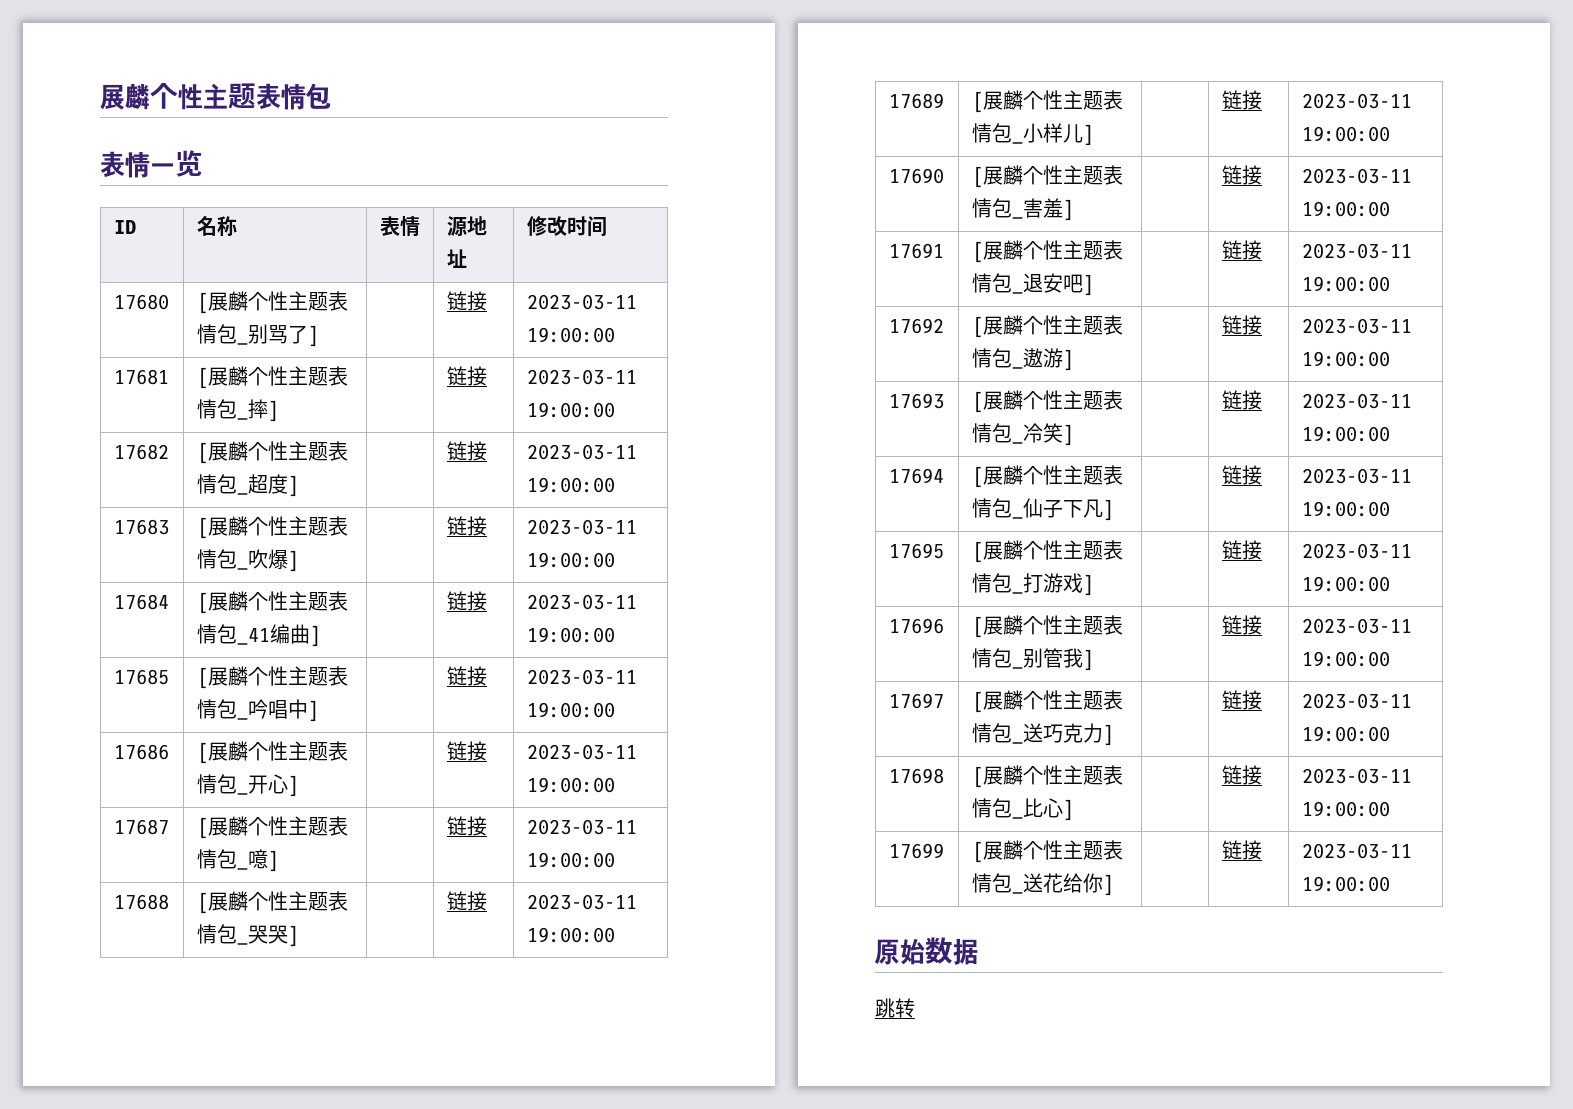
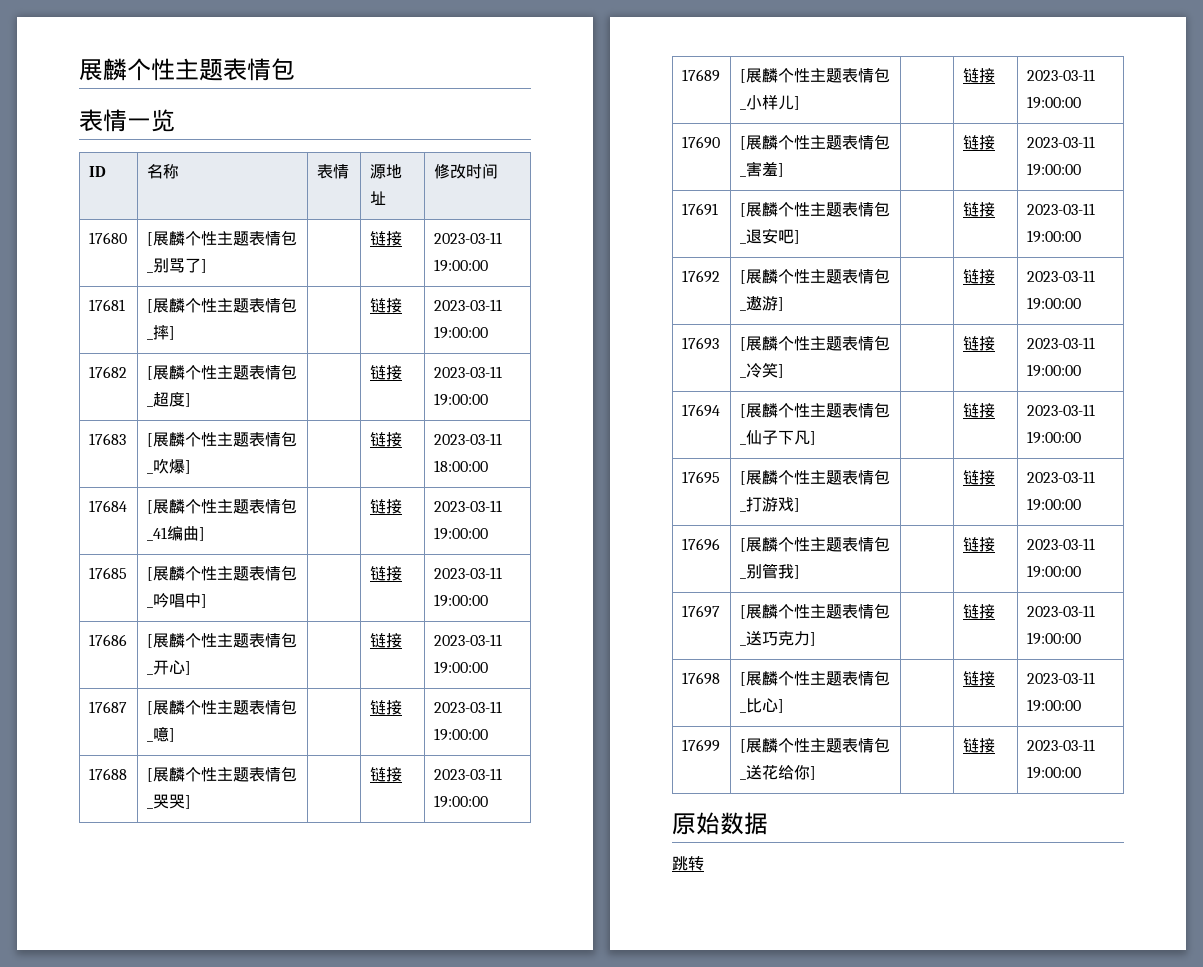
[526,552,615,568] 19:00:00 -> [433,460,488,472] 18:00:00

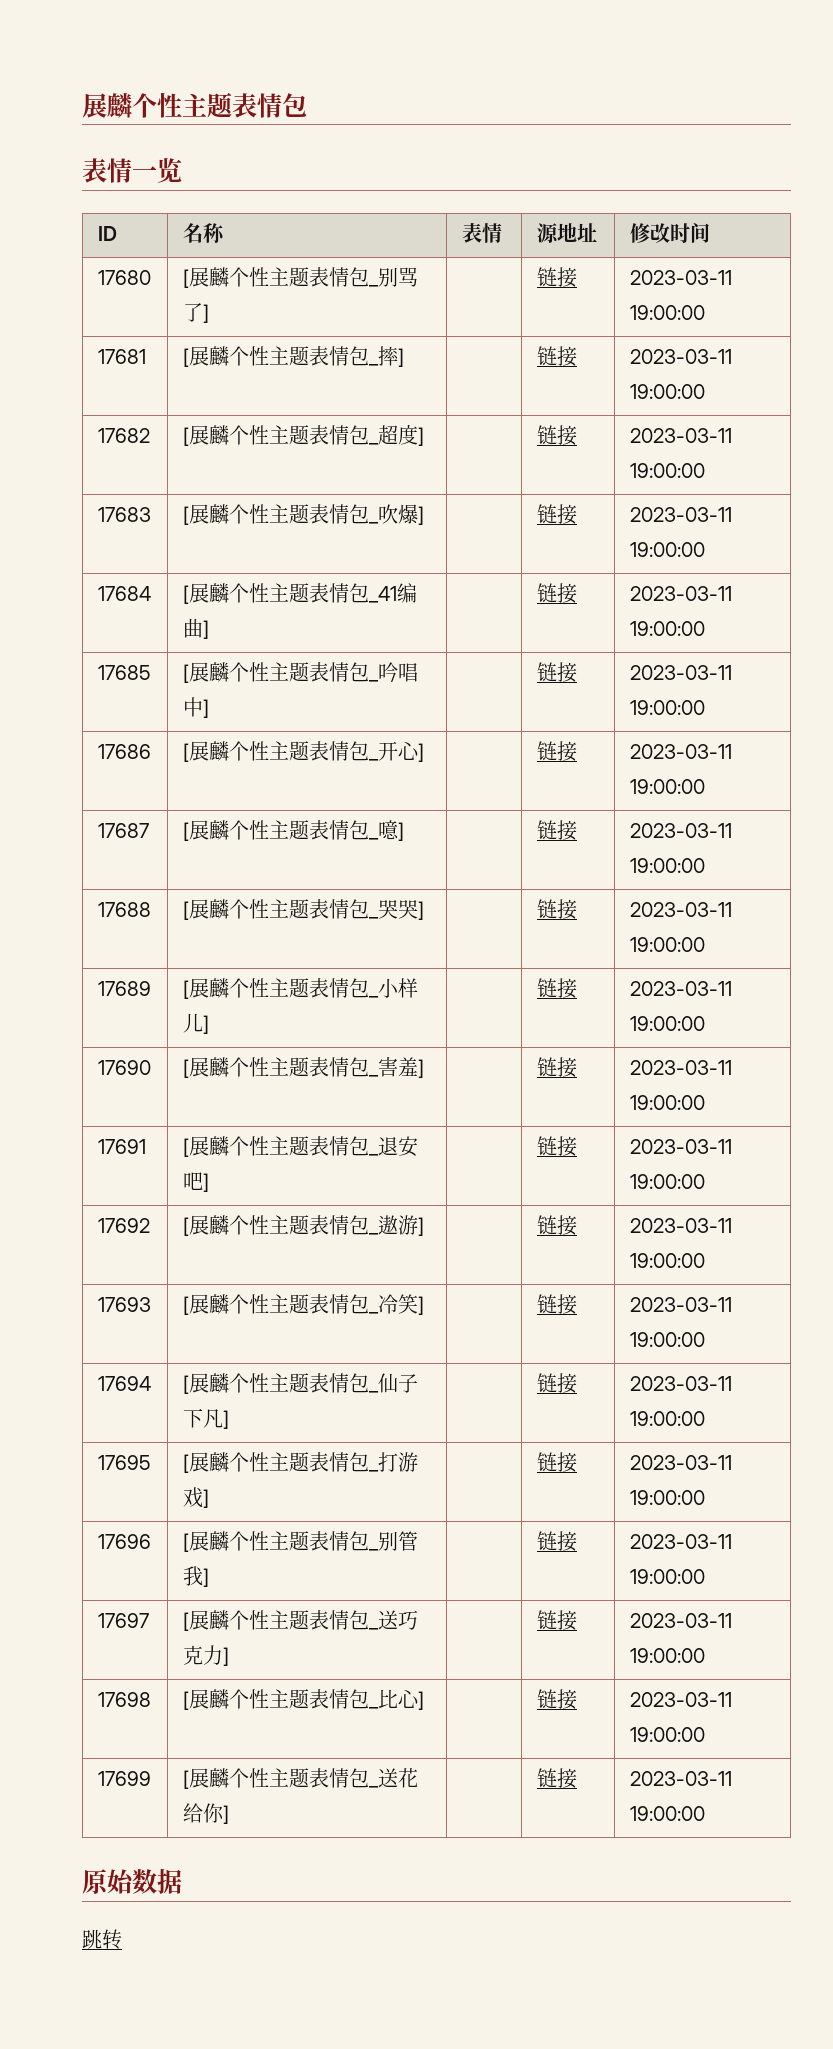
[433,460,488,472] 18:00:00 -> [629,542,705,557] 19:00:00

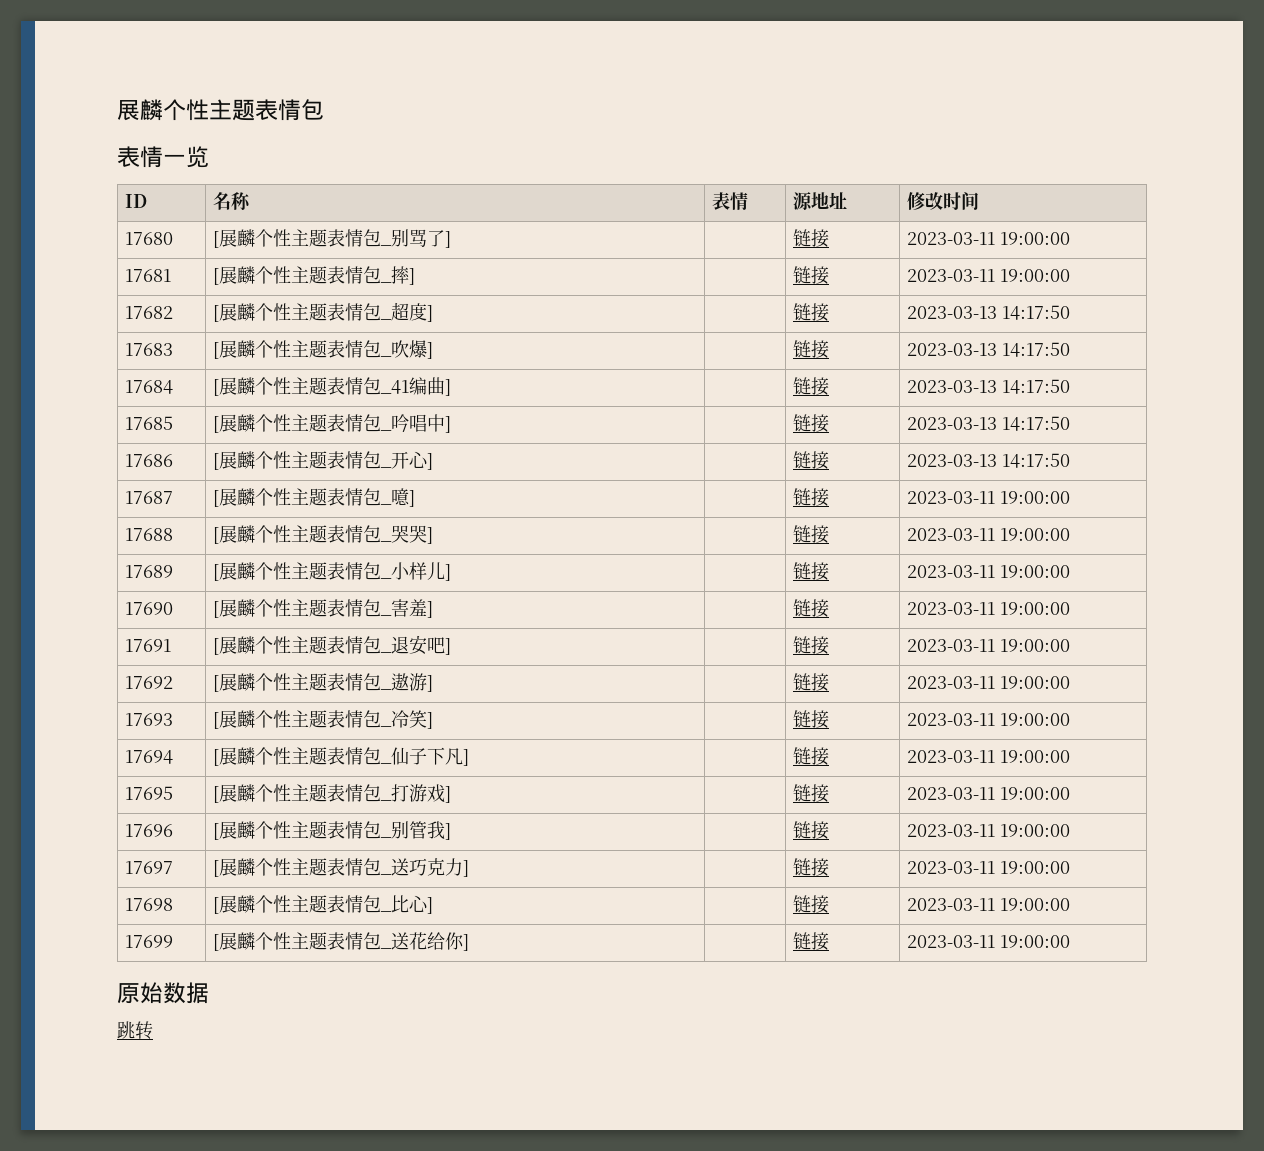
[629,428,732,443] [629,463,705,478] 2023-03-11 19:00:00 -> [907,305,1071,320] 2023-03-13 14:17:50
[629,507,732,522] [629,542,705,557] 2023-03-11 19:00:00 -> [907,342,1071,357] 2023-03-13 14:17:50
[629,586,732,601] [629,621,705,636] 2023-03-11 19:00:00 -> [907,379,1071,394] 2023-03-13 14:17:50
[629,665,732,680] [629,700,705,715] 2023-03-11 19:00:00 -> [907,416,1071,431] 2023-03-13 14:17:50
[629,744,732,759] [629,779,705,794] 2023-03-11 19:00:00 -> [907,453,1071,468] 2023-03-13 14:17:50

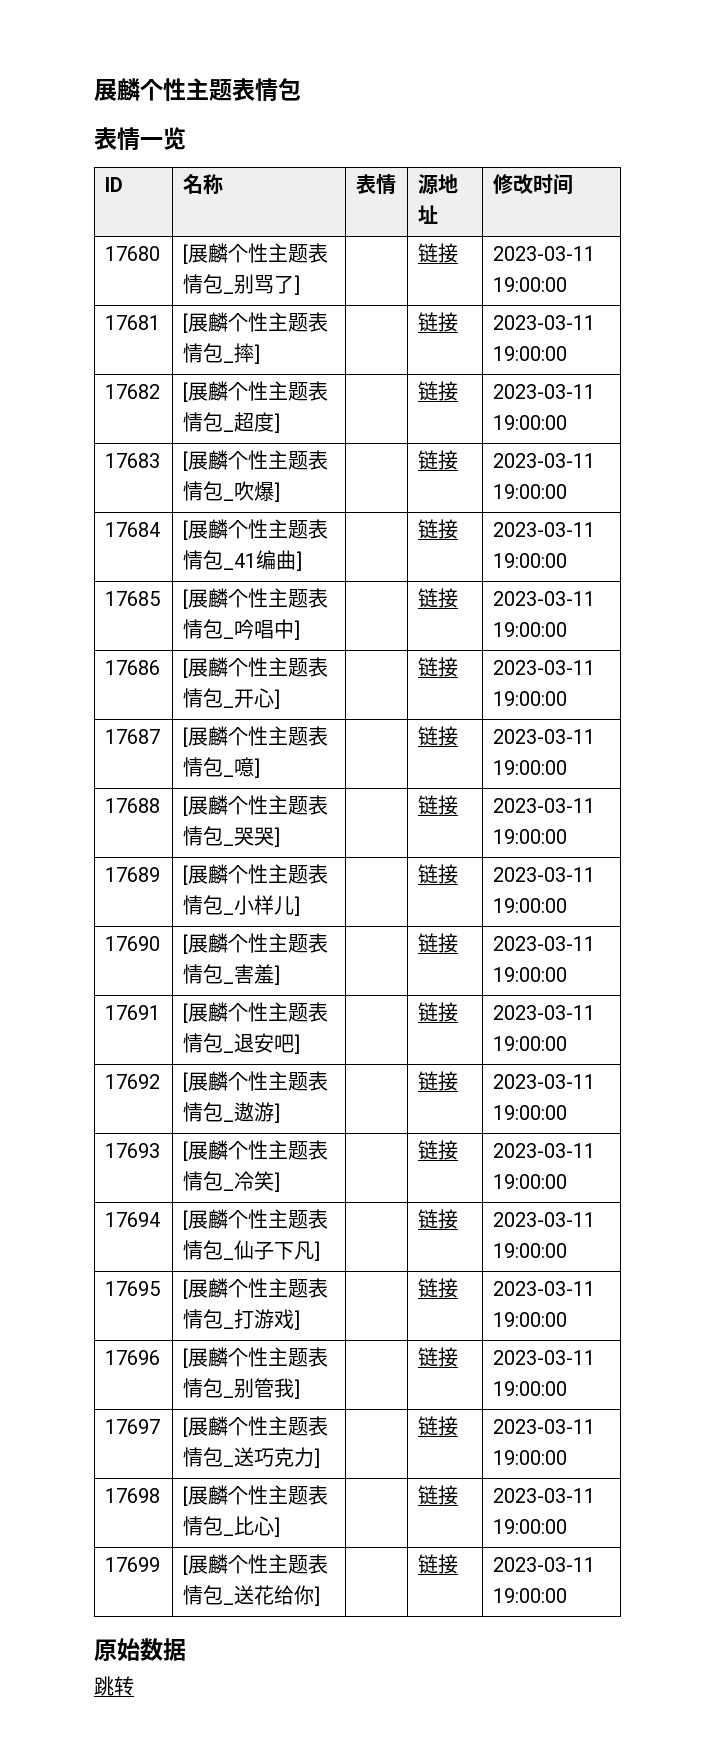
[907,305,1071,320] 2023-03-13 14:17:50 -> [493,384,596,399] [493,415,568,430] 2023-03-11 19:00:00
[907,342,1071,357] 2023-03-13 14:17:50 -> [493,453,596,468] [493,484,568,499] 2023-03-11 19:00:00
[907,379,1071,394] 2023-03-13 14:17:50 -> [493,522,596,537] [493,553,568,568] 2023-03-11 19:00:00
[907,416,1071,431] 2023-03-13 14:17:50 -> [493,591,596,606] [493,622,568,637] 2023-03-11 19:00:00
[907,453,1071,468] 2023-03-13 14:17:50 -> [493,660,596,675] [493,691,568,706] 2023-03-11 19:00:00

